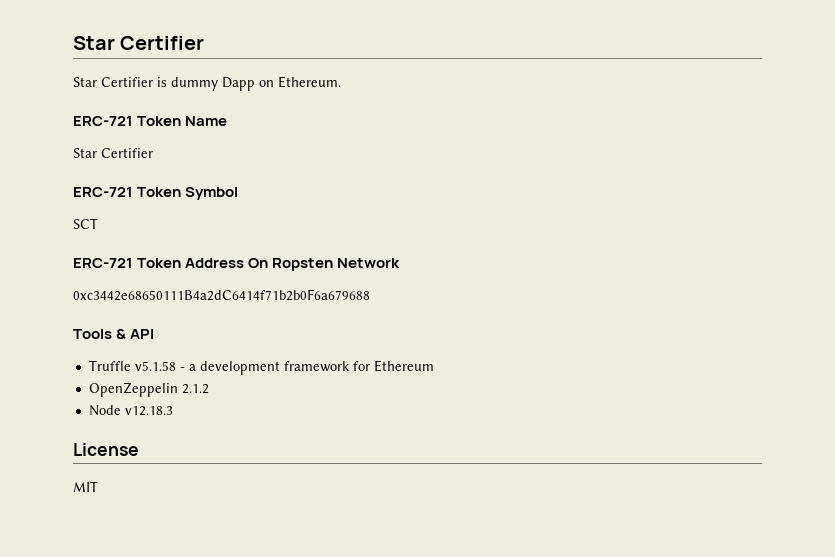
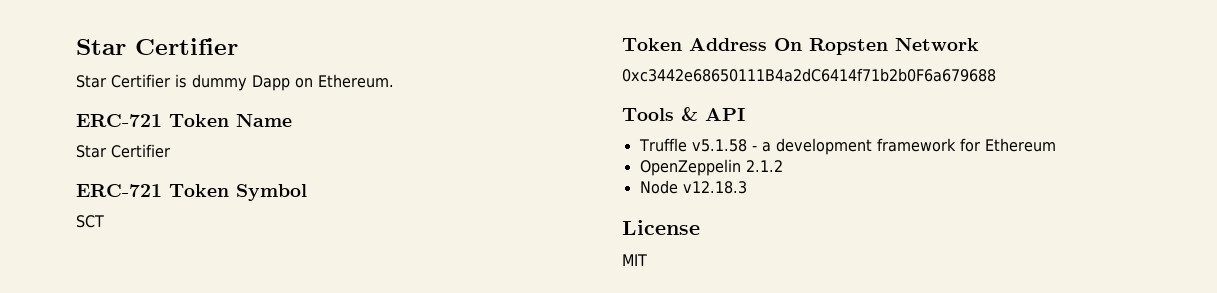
[73,258,133,268] ERC-721 -> (104, 221) none

